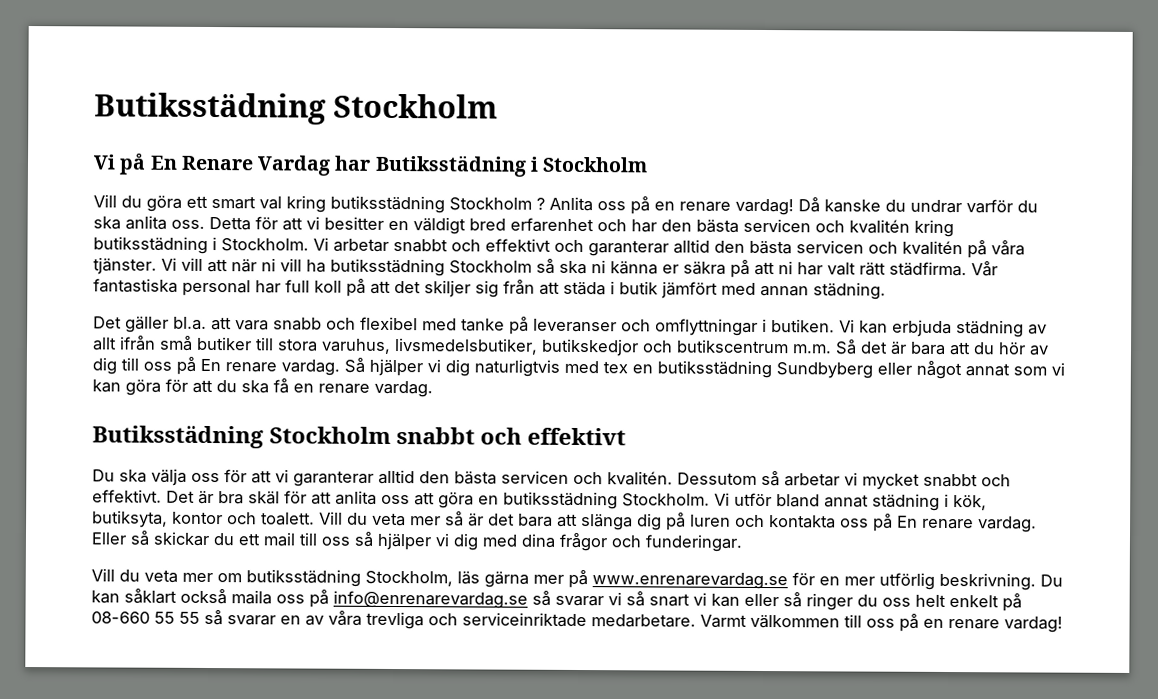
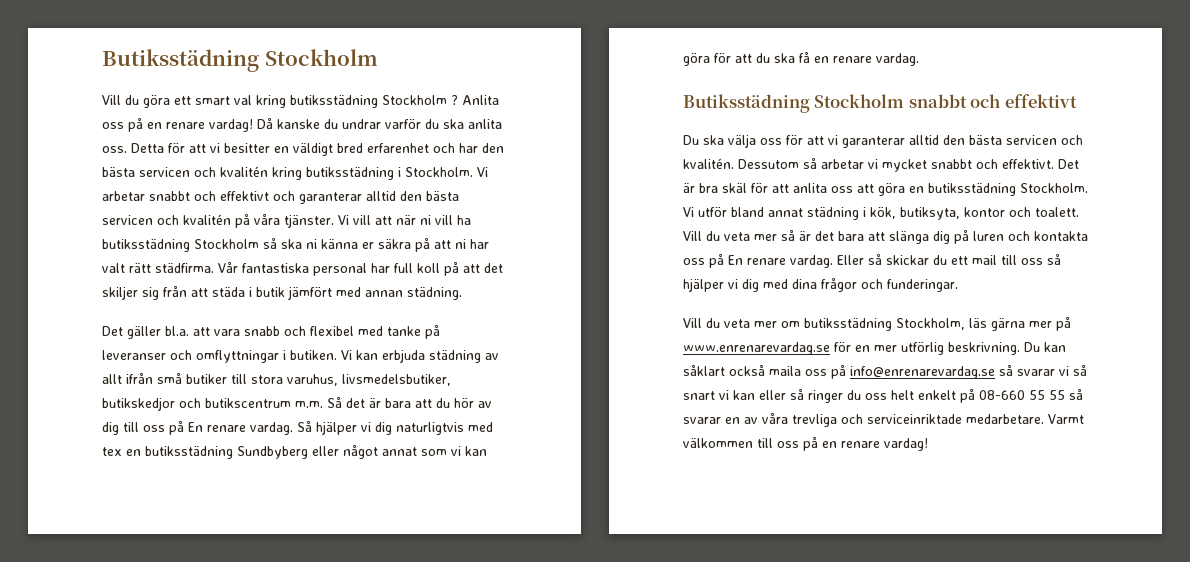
[94,92,499,125] [93,152,649,177] Butiksstädning Stockholm // Vi på En Renare Vardag har Butiksstädning i Stockholm -> [102,49,378,72] Butiksstädning Stockholm

